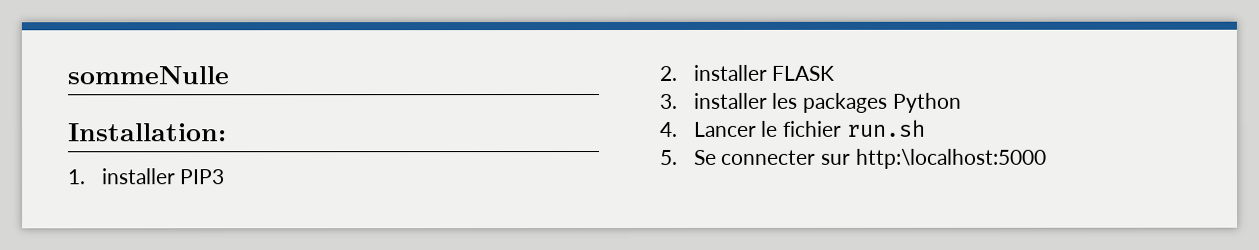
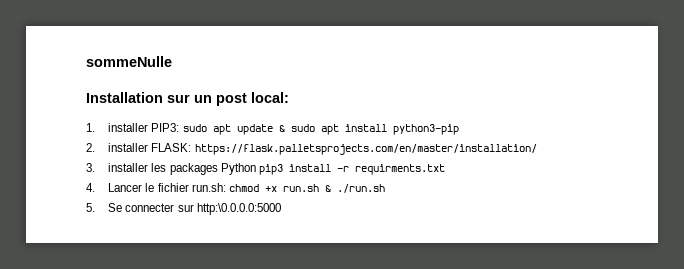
[67,123,227,142] [68,168,226,185] Installation: // 1. installer PIP3 -> [86,92,289,106] [86,123,459,135] Installation sur un post local: // 1. installer PIP3: sudo apt update & sudo apt install python3-pip
[771,65,835,81] FLASK -> [151,143,537,155] FLASK: https://flask.palletsprojects.com/en/master/installation/
(961, 102) none -> [258,164,445,175] pip3 install -r requirments.txt
(843, 128) none -> [191,183,277,192] run.sh: chmod +x
(926, 128) none -> [324,184,385,193] & ./run.sh
[855,148,1047,169] http:\localhost:5000 -> [196,203,281,215] http:\0.0.0.0:5000

